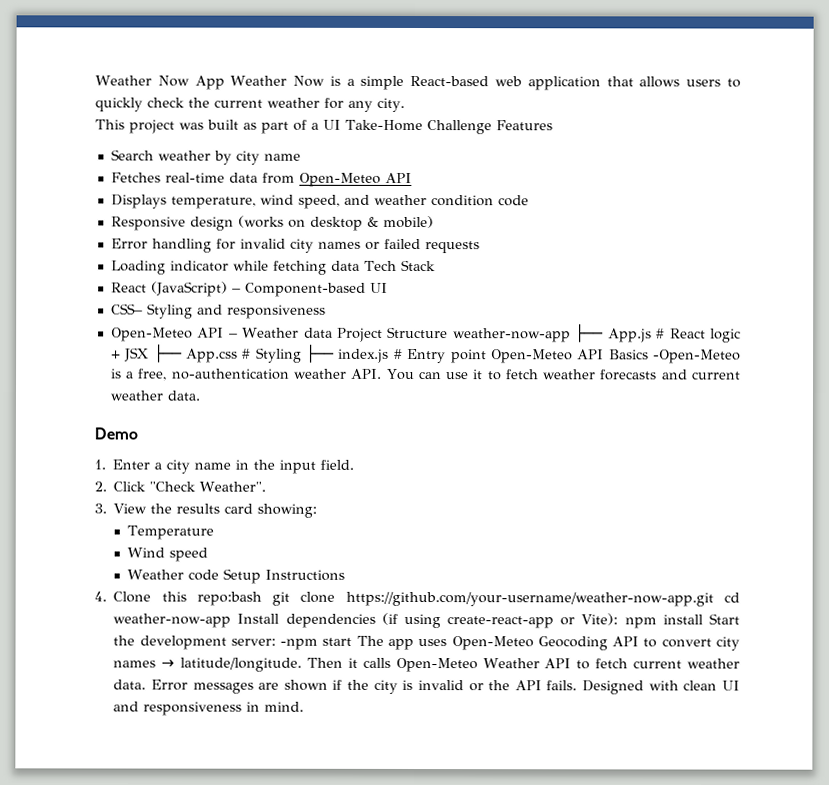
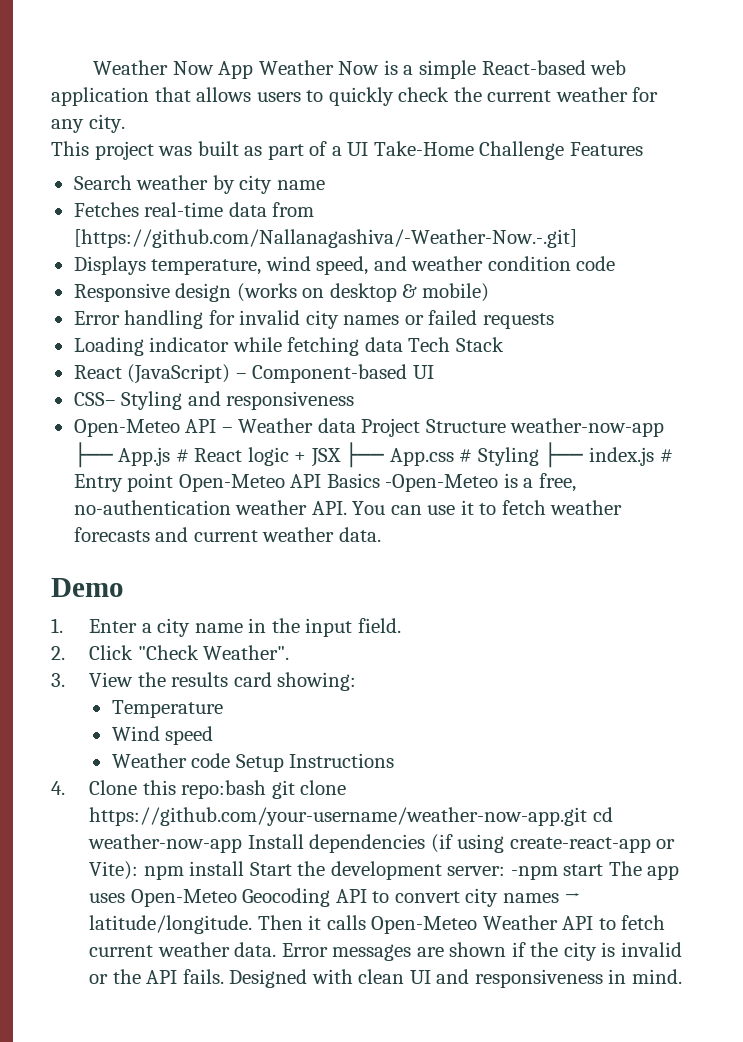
[298,172,412,187] Open-Meteo API -> [73,229,577,248] [https://github.com/Nallanagashiva/-Weather-Now.-.git]

